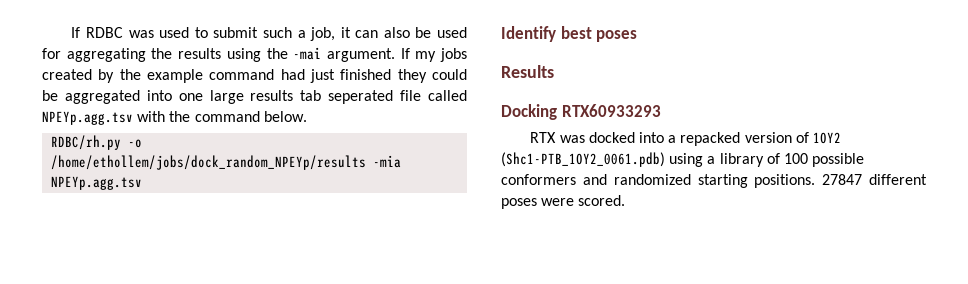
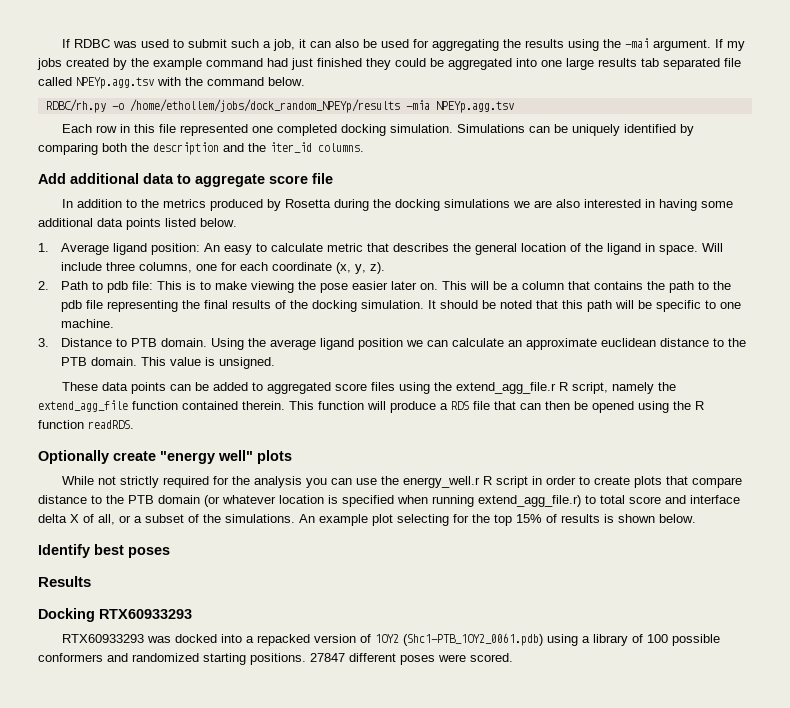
[328,90,394,104] seperated -> [663,58,720,70] separated
(143, 183) none -> [61,124,694,136] [38,142,364,155] [38,173,333,187] [61,199,733,211] [38,218,237,230] [38,243,724,255] [61,262,386,274] [38,281,732,293] [61,300,742,312] [61,319,115,328] [38,338,747,350] [61,357,276,369] [61,382,676,394] [38,400,704,413] [38,420,134,429] [38,450,292,464] [61,476,742,488] [38,495,740,507] [38,514,696,526] // Each row in this file represented one completed docking simulation. Simulations can be uniquely identified by comparing both the description and the iter_id columns. // Add additional data to aggregate score file // In addition to the metrics produced by Rosetta during the docking simulations we are also interested in having some additional data points listed below. // 1. Average ligand position: An easy to calculate metric that describes the general location of the ligand in space. Will include three columns, one for each coordinate (x, y, z). // 2. Path to pdb file: This is to make viewing the pose easier later on. This will be a column that contains the path to the pdb file representing the final results of the docking simulation. It should be noted that this path will be specific to one machine. // 3. Distance to PTB domain. Using the average ligand position we can calculate an approximate euclidean distance to the PTB domain. This value is unsigned. // These data points can be added to aggregated score files using the extend_agg_file.r R script, namely the extend_agg_file function contained therein. This function will produce a RDS file that can then be opened using the R function readRDS. // Optionally create "energy well" plots // While not strictly required for the analysis you can use the energy_well.r R script in order to create plots that compare distance to the PTB domain (or whatever location is specified when running extend_agg_file.r) to total score and interface delta X of all, or a subset of the simulations. An example plot selecting for the top 15% of results is shown below.
[530,132,557,143] RTX -> [61,634,144,643] RTX60933293

